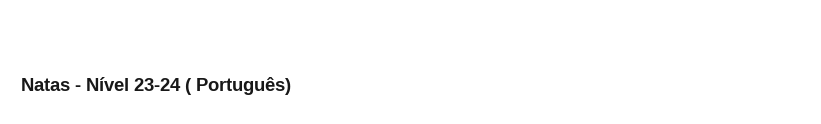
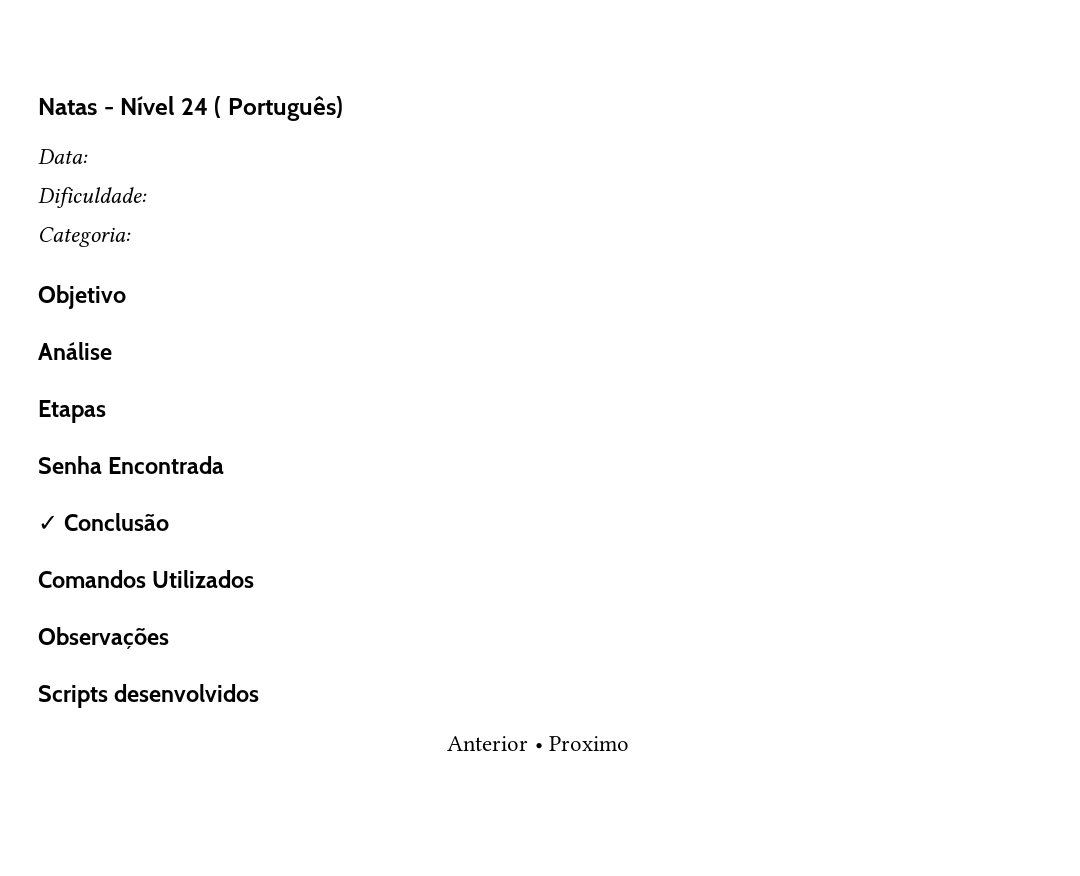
[134,78,181,91] 23-24 -> [180,98,208,115] 24
(291, 86) none -> [38,149,88,164] [38,187,147,208] [38,227,131,247] [38,285,126,309] [38,342,112,360] [38,400,106,423] [38,456,225,474] [38,513,170,531] [38,570,255,588] [38,627,169,649] [38,684,260,708] [447,736,629,751] // Data: // Dificuldade: // Categoria: // Objetivo // Análise // Etapas // Senha Encontrada // ✓ Conclusão // Comandos Utilizados // Observações // Scripts desenvolvidos // Anterior • Proximo

